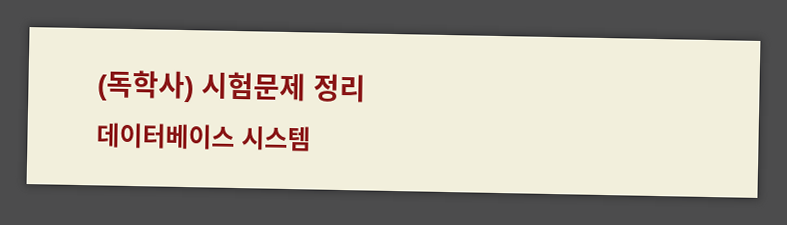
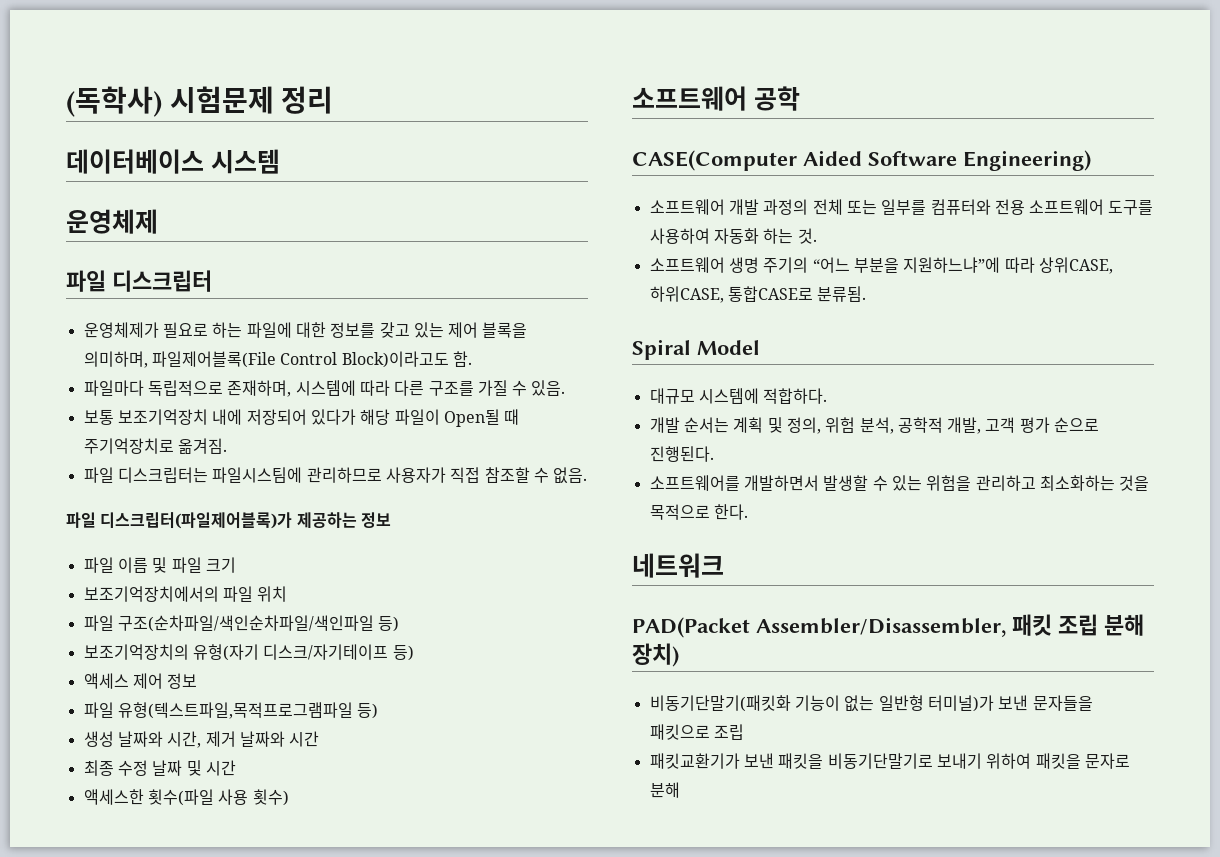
(311, 138) none -> [66,209,158,234] [66,270,212,292] [83,322,528,338] [83,351,472,368] [83,380,566,397] [83,409,520,427] [83,438,227,454] [83,467,588,484] [66,512,391,529] [83,557,236,573] [83,586,288,602] [83,615,400,632] [83,644,414,661] [83,673,198,689] [83,702,379,719] [83,731,320,748] [83,760,236,776] [83,789,289,806] [632,86,800,111] [632,150,1091,171] [649,199,1154,215] [649,228,817,244] [649,257,1113,274] [649,286,867,303] [632,339,760,360] [649,388,828,404] [649,417,1100,434] [649,446,714,462] [649,475,1150,491] [649,504,748,520] [632,553,724,578] [632,614,1144,638] [632,643,679,667] [649,695,1093,712] [649,724,744,740] [649,753,1130,769] [649,782,680,798] // 운영체제 // 파일 디스크립터 // 운영체제가 필요로 하는 파일에 대한 정보를 갖고 있는 제어 블록을 의미하며, 파일제어블록(File Control Block)이라고도 함. // 파일마다 독립적으로 존재하며, 시스템에 따라 다른 구조를 가질 수 있음. // 보통 보조기억장치 내에 저장되어 있다가 해당 파일이 Open될 때 주기억장치로 옮겨짐. // 파일 디스크립터는 파일시스팀에 관리하므로 사용자가 직접 참조할 수 없음. // 파일 디스크립터(파일제어블록)가 제공하는 정보 // 파일 이름 및 파일 크기 // 보조기억장치에서의 파일 위치 // 파일 구조(순차파일/색인순차파일/색인파일 등) // 보조기억장치의 유형(자기 디스크/자기테이프 등) // 액세스 제어 정보 // 파일 유형(텍스트파일,목적프로그램파일 등) // 생성 날짜와 시간, 제거 날짜와 시간 // 최종 수정 날짜 및 시간 // 액세스한 횟수(파일 사용 횟수) // 소프트웨어 공학 // CASE(Computer Aided Software Engineering) // 소프트웨어 개발 과정의 전체 또는 일부를 컴퓨터와 전용 소프트웨어 도구를 사용하여 자동화 하는 것. // 소프트웨어 생명 주기의 “어느 부분을 지원하느냐”에 따라 상위CASE, 하위CASE, 통합CASE로 분류됨. // Spiral Model // 대규모 시스템에 적합하다. // 개발 순서는 계획 및 정의, 위험 분석, 공학적 개발, 고객 평가 순으로 진행된다. // 소프트웨어를 개발하면서 발생할 수 있는 위험을 관리하고 최소화하는 것을 목적으로 한다. // 네트워크 // PAD(Packet Assembler/Disassembler, 패킷 조립 분해 장치) // 비동기단말기(패킷화 기능이 없는 일반형 터미널)가 보낸 문자들을 패킷으로 조립 // 패킷교환기가 보낸 패킷을 비동기단말기로 보내기 위하여 패킷을 문자로 분해

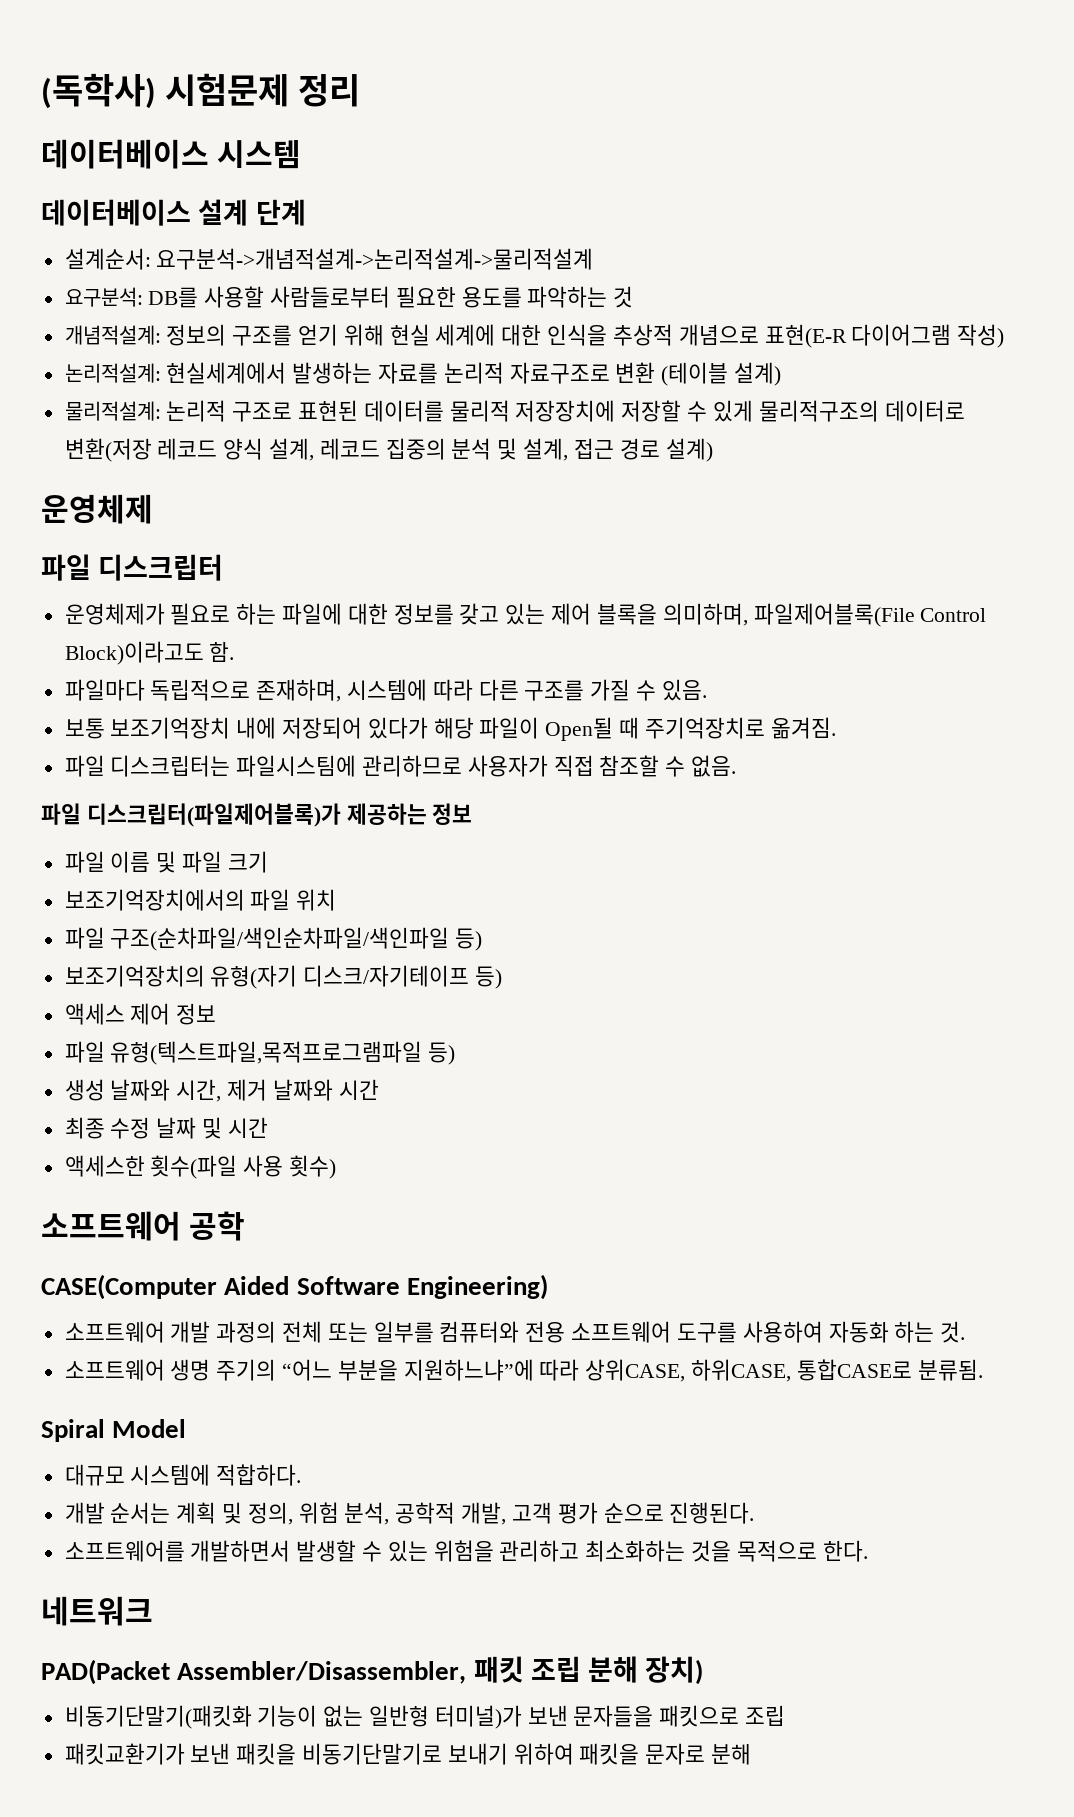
(280, 161) none -> [41,199,306,226] [64,248,594,270] [64,286,634,308] [64,324,1005,348] [64,362,782,386] [64,400,965,422] [64,438,713,462] // 데이터베이스 설계 단계 // 설계순서: 요구분석->개념적설계->논리적설계->물리적설계 // 요구분석: DB를 사용할 사람들로부터 필요한 용도를 파악하는 것 // 개념적설계: 정보의 구조를 얻기 위해 현실 세계에 대한 인식을 추상적 개념으로 표현(E-R 다이어그램 작성) // 논리적설계: 현실세계에서 발생하는 자료를 논리적 자료구조로 변환 (테이블 설계) // 물리적설계: 논리적 구조로 표현된 데이터를 물리적 저장장치에 저장할 수 있게 물리적구조의 데이터로 변환(저장 레코드 양식 설계, 레코드 집중의 분석 및 설계, 접근 경로 설계)

